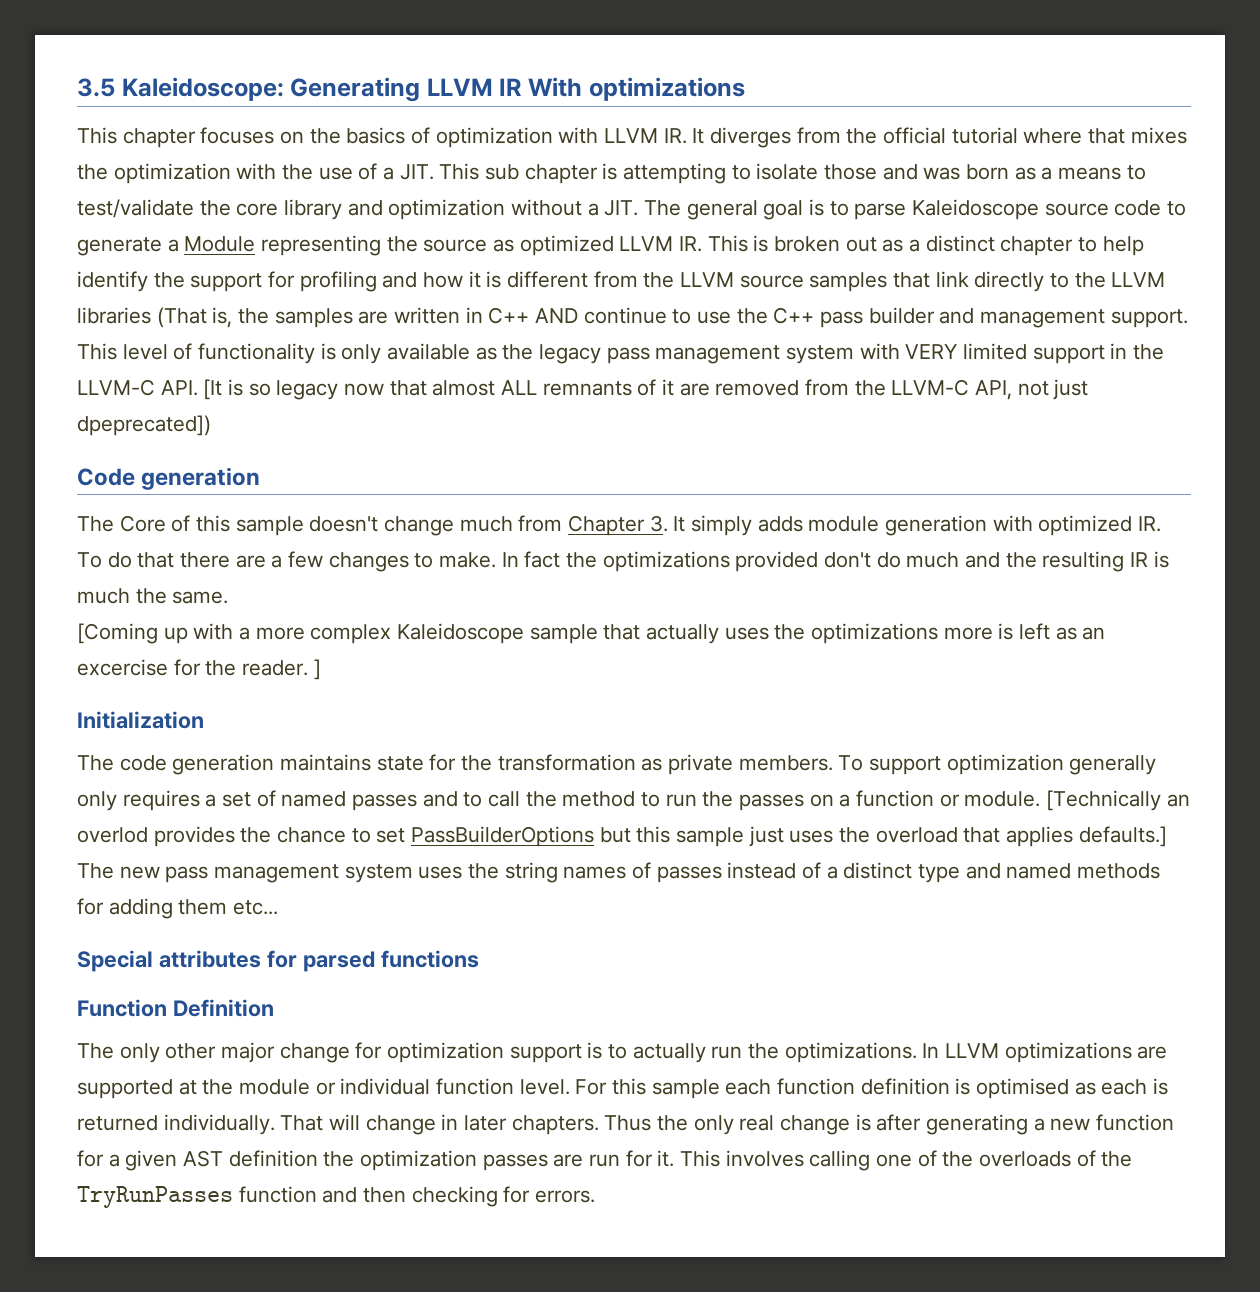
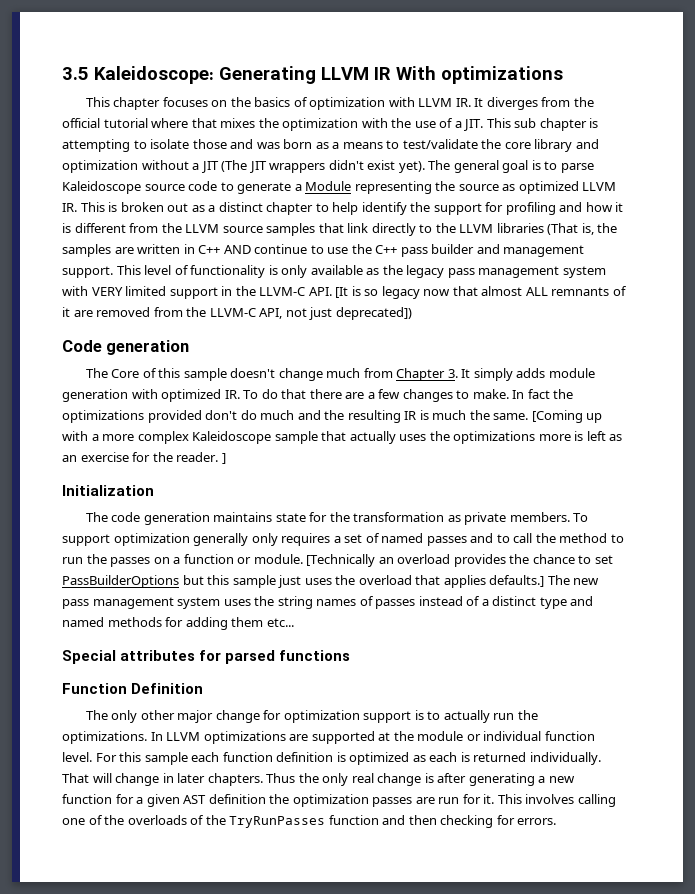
[604,200,639,216] JIT. -> [200,160,425,173] JIT (The JIT wrappers didn't exist yet).
[77,415,211,436] dpeprecated]) -> [335,307,412,320] deprecated])
(229, 597) // -> (529, 416) none
[77,659,168,676] excercise -> [80,452,129,462] exercise
[77,827,148,843] overlod -> [397,554,451,564] overload
[976,1078,1070,1099] optimised -> [349,752,410,765] optimized

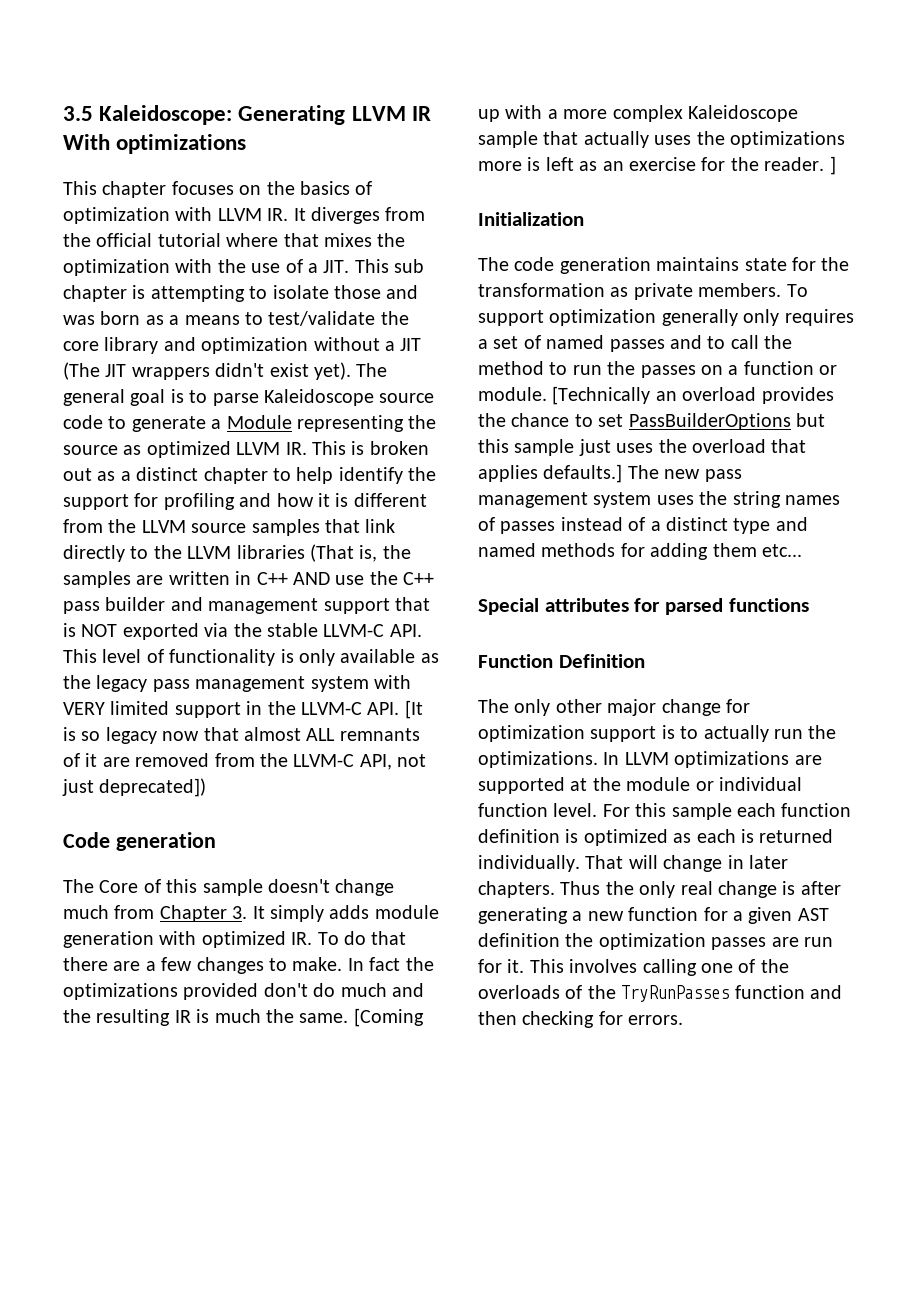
[254,244,324,254] continue to -> (330, 578) none
[62,266,113,278] support. -> [323,597,430,614] [63,623,422,640] support that is NOT exported via the stable LLVM-C API.

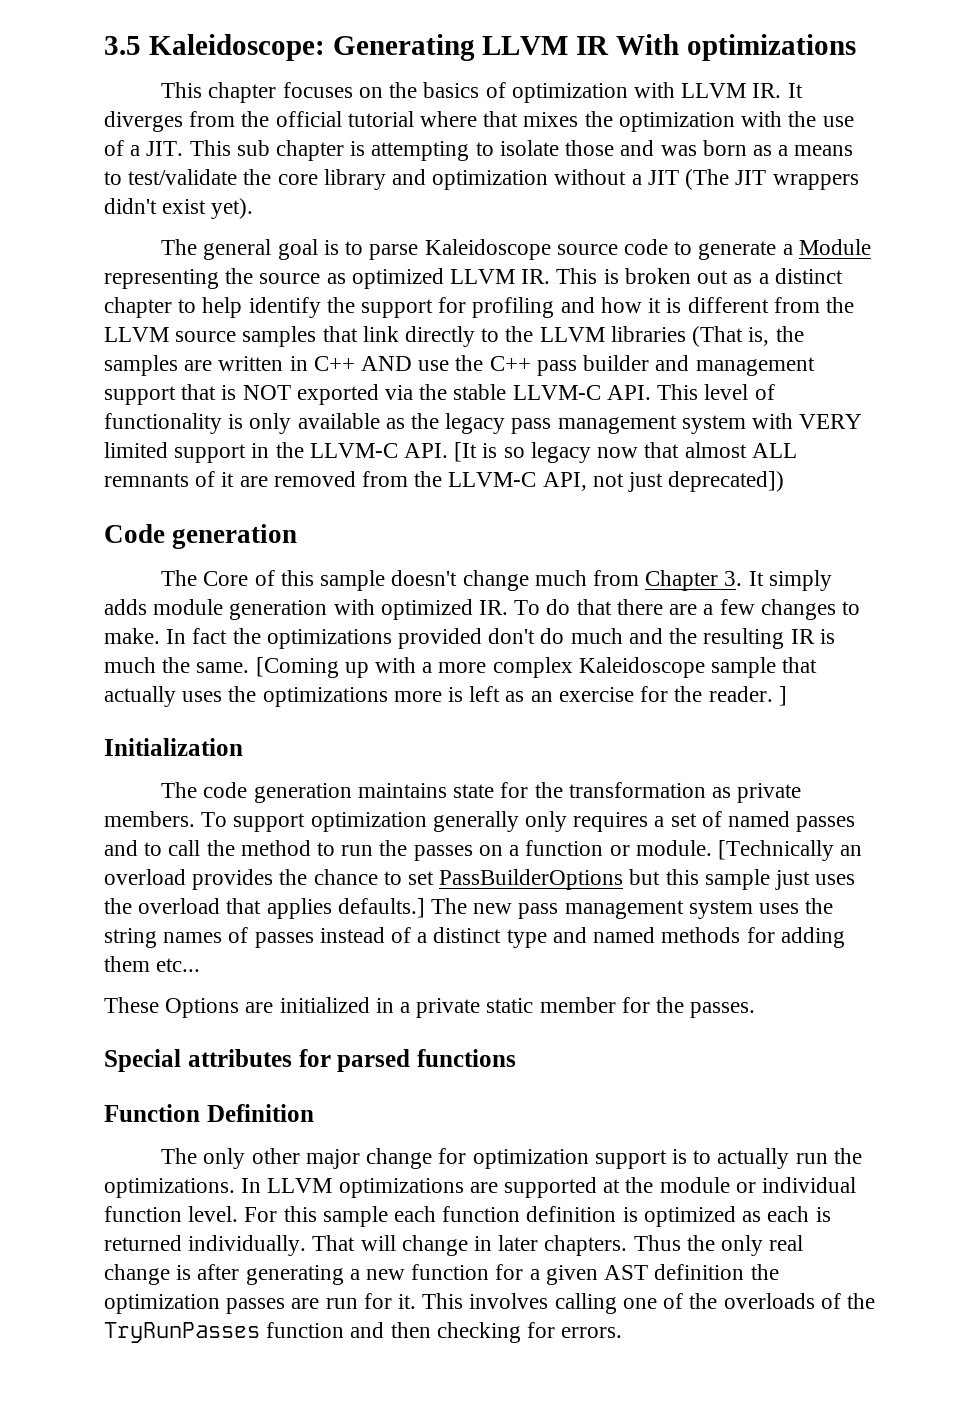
(351, 371) none -> (254, 208) //
(802, 550) none -> [104,997,756,1018] // These Options are initialized in a private static member for the passes.

